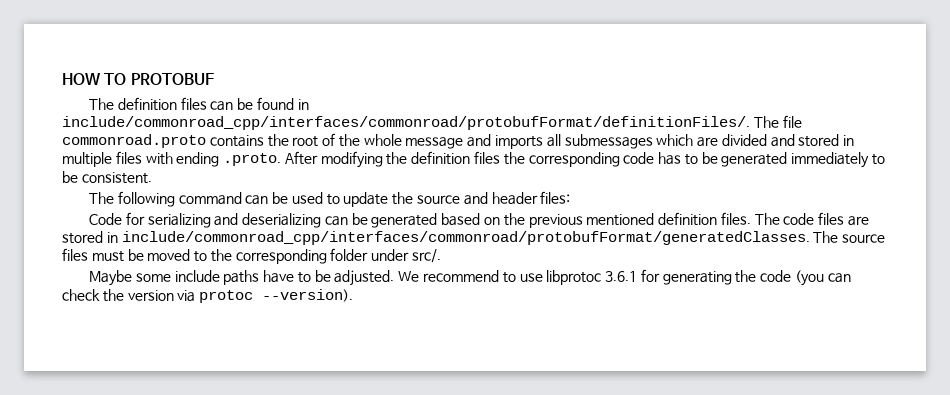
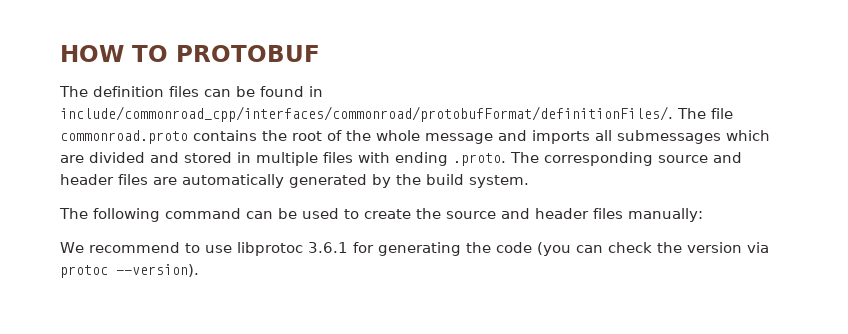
[284,151,886,168] [62,171,152,184] After modifying the definition files the corresponding code has to be generated immediately to be consistent. -> [510,152,742,166] [60,174,529,188] The corresponding source and header files are automatically generated by the build system.
[343,192,389,207] update -> [364,209,411,219] create
[540,191,571,204] [88,212,870,228] [62,231,886,245] [62,248,442,264] [88,270,395,286] files: // Code for serializing and deserializing can be generated based on the previous mentioned definition files. The code files are stored in include/commonroad_cpp/interfaces/commonroad/protobufFormat/generatedClasses. The source files must be moved to the corresponding folder under src/. // Maybe some include paths have to be adjusted. -> [593,208,703,222] files manually: //

